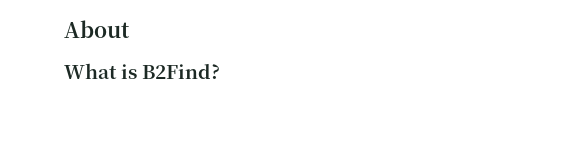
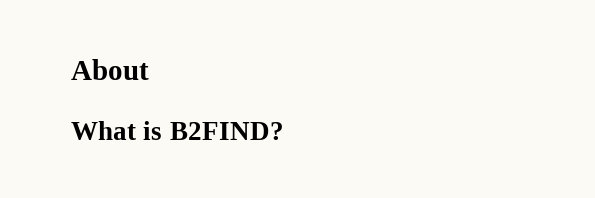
[142,63,221,79] B2Find? -> [169,122,284,140] B2FIND?

